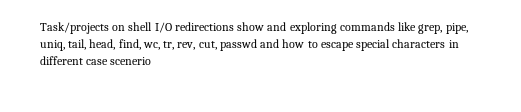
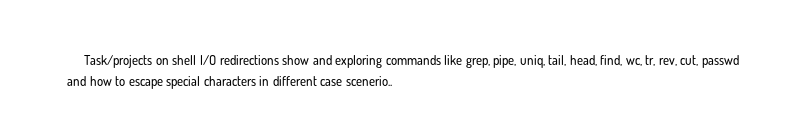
[110,57,152,65] scenerio -> [345,76,392,86] scenerio..

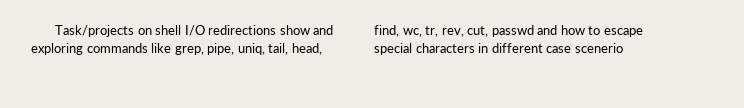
[345,76,392,86] scenerio.. -> [574,43,623,53] scenerio

